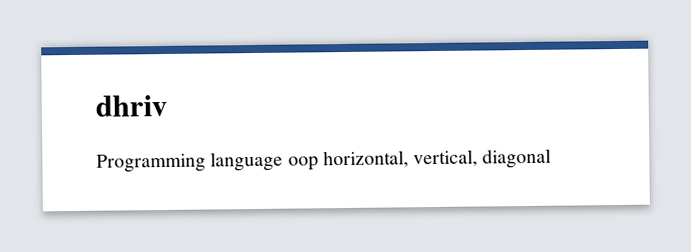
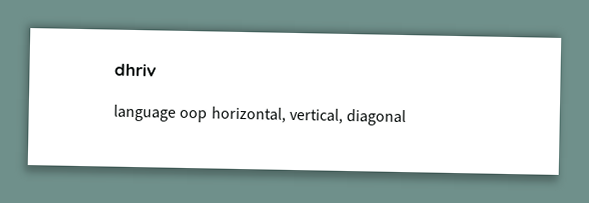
[96,153,206,173] Programming -> (157, 70) none

